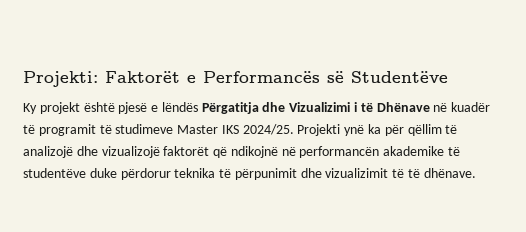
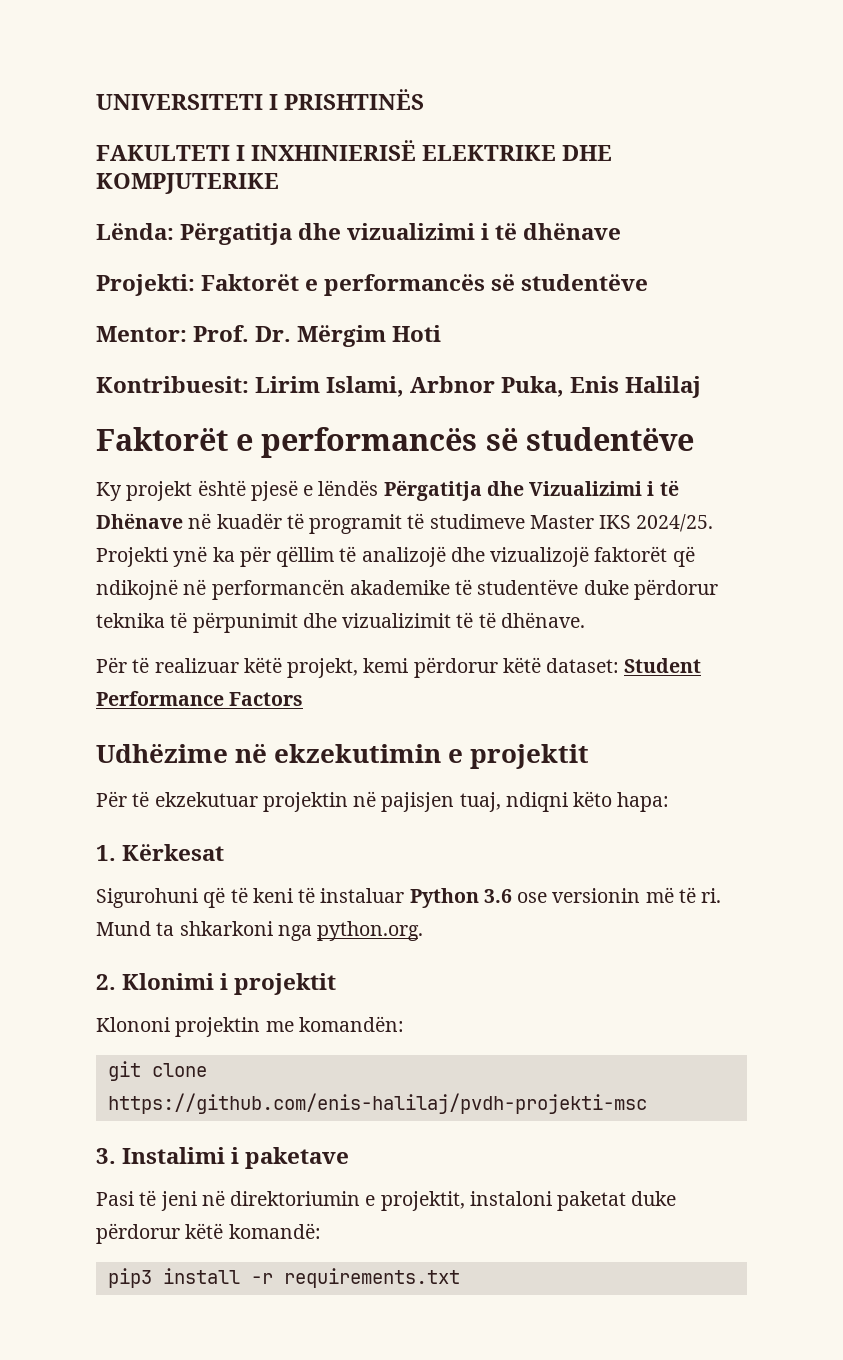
[23,71,448,87] Projekti: Faktorët e Performancës së Studentëve -> [96,89,425,110] [96,140,613,161] [96,173,279,194] [96,223,622,245] [96,274,649,296] [96,325,442,347] [96,376,702,398] [96,427,694,458] UNIVERSITETI I PRISHTINЁS // FAKULTETI I INXHINIERISË ELEKTRIKE DHE KOMPJUTERIKE // Lënda: Përgatitja dhe vizualizimi i të dhënave // Projekti: Faktorët e performancës së studentëve // Mentor: Prof. Dr. Mërgim Hoti // Kontribuesit: Lirim Islami, Arbnor Puka, Enis Halilaj // Faktorët e performancës së studentëve
(476, 173) none -> [96,657,702,678] [96,691,304,706] [96,744,590,769] [96,791,670,812] [96,844,225,861] [96,887,722,908] [96,921,424,941] [96,973,337,995] [96,1016,404,1037] [107,1061,207,1081] [107,1093,647,1114] [96,1147,350,1169] [96,1190,677,1211] [96,1223,321,1244] [107,1268,460,1288] // Për të realizuar këtë projekt, kemi përdorur këtë dataset: Student Performance Factors // Udhëzime në ekzekutimin e projektit // Për të ekzekutuar projektin në pajisjen tuaj, ndiqni këto hapa: // 1. Kërkesat // Sigurohuni që të keni të instaluar Python 3.6 ose versionin më të ri. Mund ta shkarkoni nga python.org. // 2. Klonimi i projektit // Klononi projektin me komandën: // git clone https://github.com/enis-halilaj/pvdh-projekti-msc // 3. Instalimi i paketave // Pasi të jeni në direktoriumin e projektit, instaloni paketat duke përdorur këtë komandë: // pip3 install -r requirements.txt

